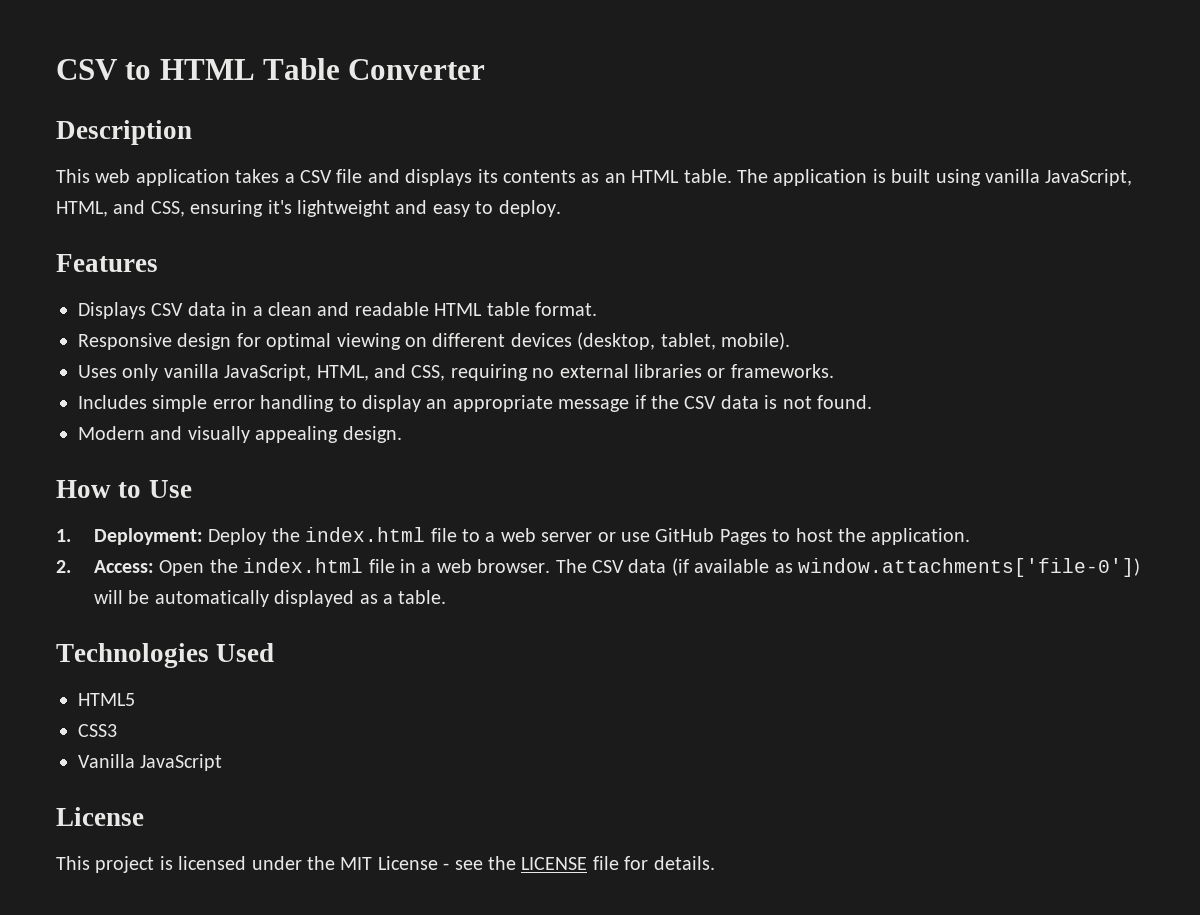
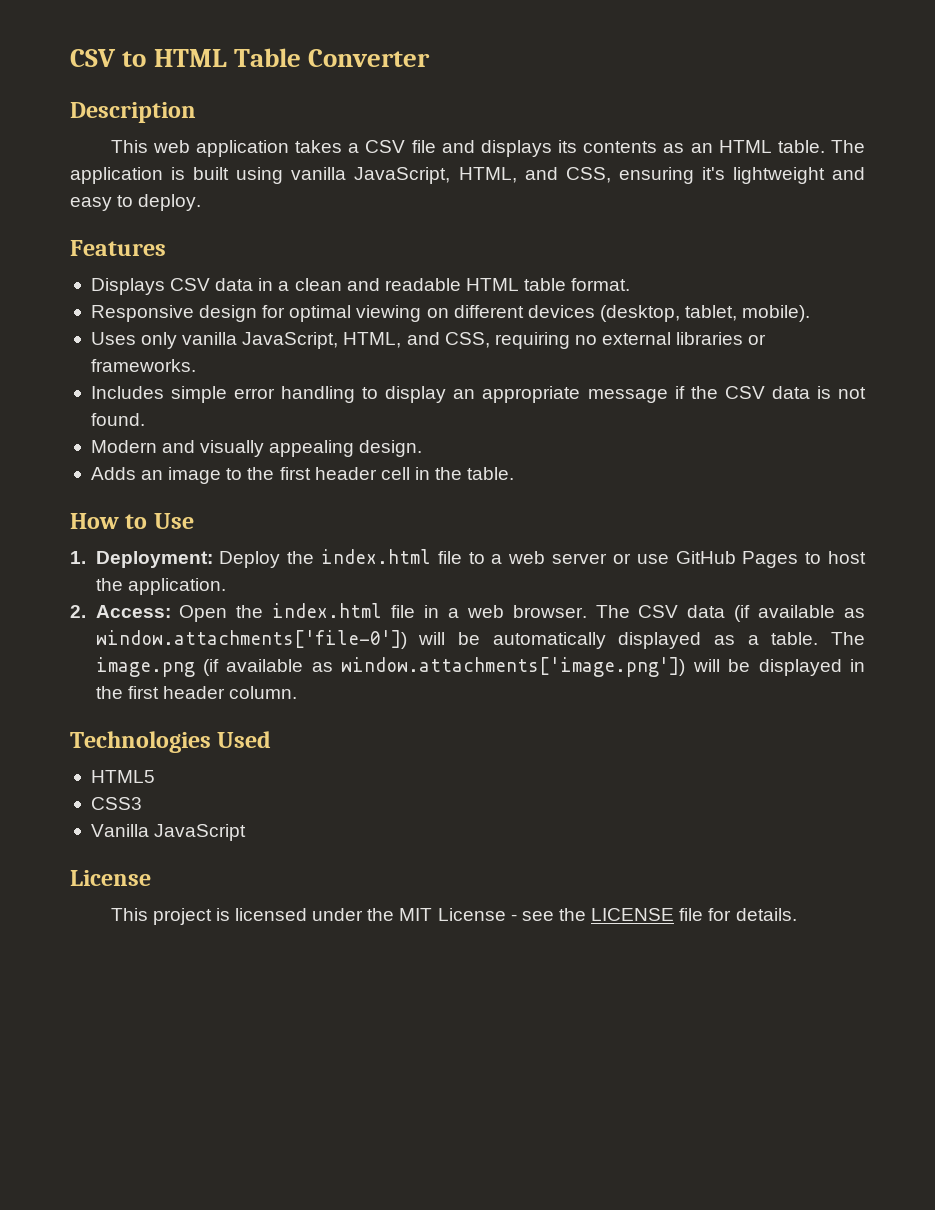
(402, 434) none -> [90,467,515,484] // Adds an image to the first header cell in the table.
(447, 597) none -> [831,632,865,645] [95,657,865,677] [95,686,297,699] The image.png (if available as window.attachments['image.png']) will be displayed in the first header column.

